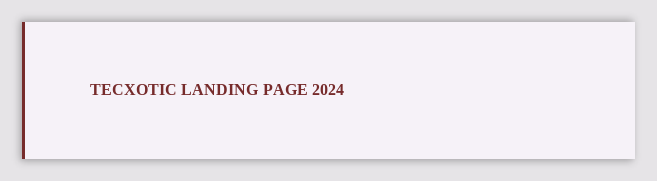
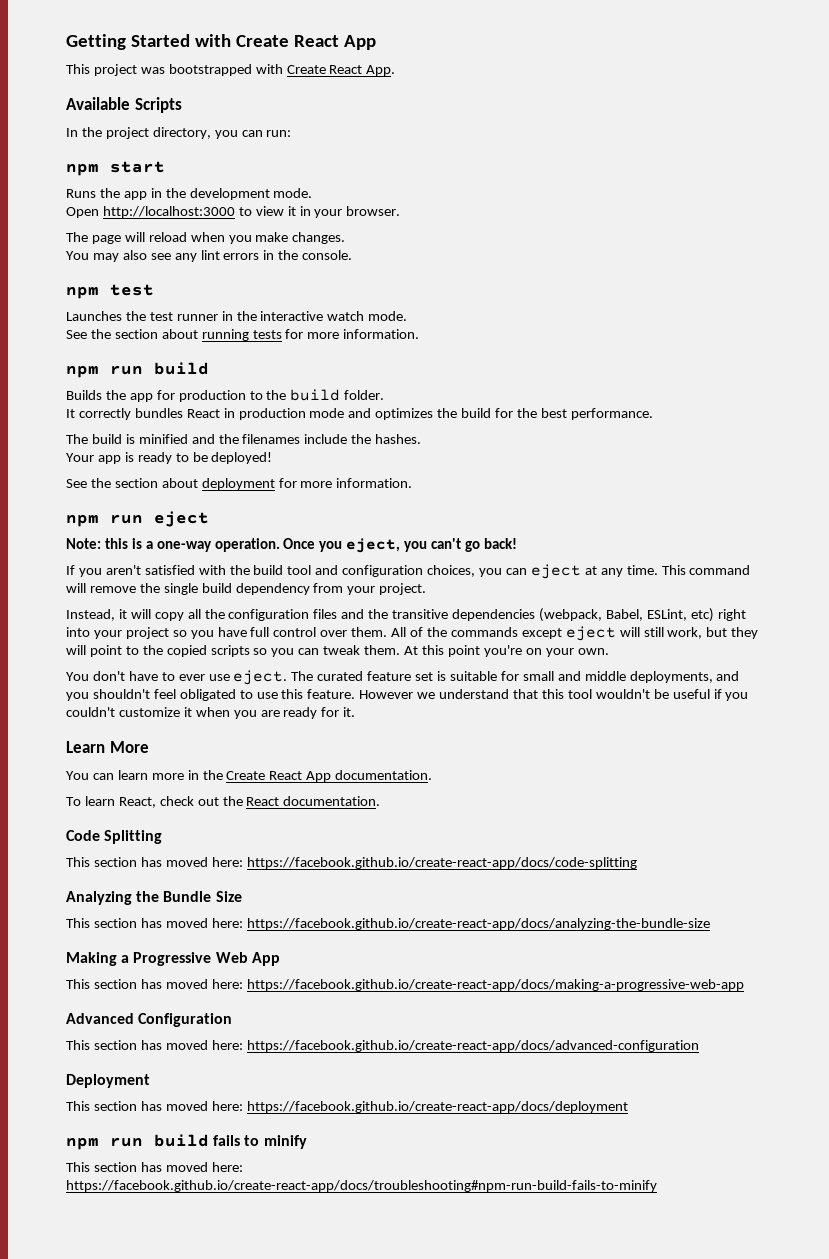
[90,84,344,95] TECXOTIC LANDING PAGE 2024 -> [66,34,376,50] [66,64,396,76] [66,97,182,113] [66,127,292,139] [66,161,165,176] [66,188,313,200] [66,206,401,218] [66,232,346,244] [66,250,353,262] [66,284,154,299] [66,311,408,321] [66,329,420,341] [66,362,209,378] [66,389,385,402] [66,408,653,420] [66,434,422,444] [66,452,273,464] [66,478,413,490] [66,511,209,527] [66,538,517,553] [66,564,751,579] [66,583,427,595] [66,608,746,622] [66,626,759,641] [66,645,609,657] [66,670,740,685] [66,689,749,701] [66,707,356,719] [66,741,149,753] [66,770,433,782] [66,796,381,808] [66,830,163,844] [66,857,637,869] [66,891,242,905] [66,918,710,930] [66,952,280,966] [66,979,744,991] [66,1013,233,1027] [66,1040,699,1052] [66,1074,150,1088] [66,1101,628,1113] [66,1134,307,1150] [66,1162,243,1172] [66,1180,657,1192] Getting Started with Create React App // This project was bootstrapped with Create React App. // Available Scripts // In the project directory, you can run: // npm start // Runs the app in the development mode. // Open http://localhost:3000 to view it in your browser. // The page will reload when you make changes. // You may also see any lint errors in the console. // npm test // Launches the test runner in the interactive watch mode. // See the section about running tests for more information. // npm run build // Builds the app for production to the build folder. // It correctly bundles React in production mode and optimizes the build for the best performance. // The build is minified and the filenames include the hashes. // Your app is ready to be deployed! // See the section about deployment for more information. // npm run eject // Note: this is a one-way operation. Once you eject, you can't go back! // If you aren't satisfied with the build tool and configuration choices, you can eject at any time. This command will remove the single build dependency from your project. // Instead, it will copy all the configuration files and the transitive dependencies (webpack, Babel, ESLint, etc) right into your project so you have full control over them. All of the commands except eject will still work, but they will point to the copied scripts so you can tweak them. At this point you're on your own. // You don't have to ever use eject. The curated feature set is suitable for small and middle deployments, and you shouldn't feel obligated to use this feature. However we understand that this tool wouldn't be useful if you couldn't customize it when you are ready for it. // Learn More // You can learn more in the Create React App documentation. // To learn React, check out the React documentation. // Code Splitting // This section has moved here: https://facebook.github.io/create-react-app/docs/code-splitting // Analyzing the Bundle Size // This section has moved here: https://facebook.github.io/create-react-app/docs/analyzing-the-bundle-size // Making a Progressive Web App // This section has moved here: https://facebook.github.io/create-react-app/docs/making-a-progressive-web-app // Advanced Configuration // This section has moved here: https://facebook.github.io/create-react-app/docs/advanced-configuration // Deployment // This section has moved here: https://facebook.github.io/create-react-app/docs/deployment // npm run build fails to minify // This section has moved here: https://facebook.github.io/create-react-app/docs/troubleshooting#npm-run-build-fails-to-minify

